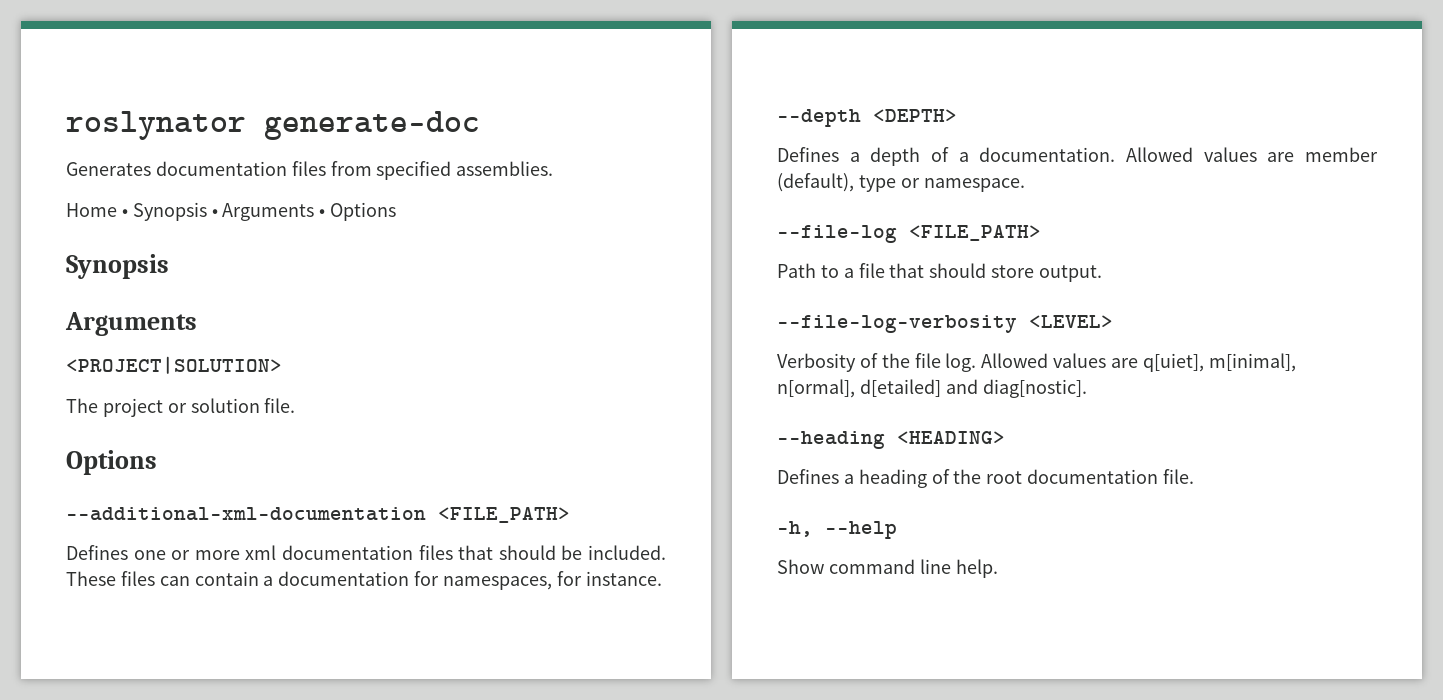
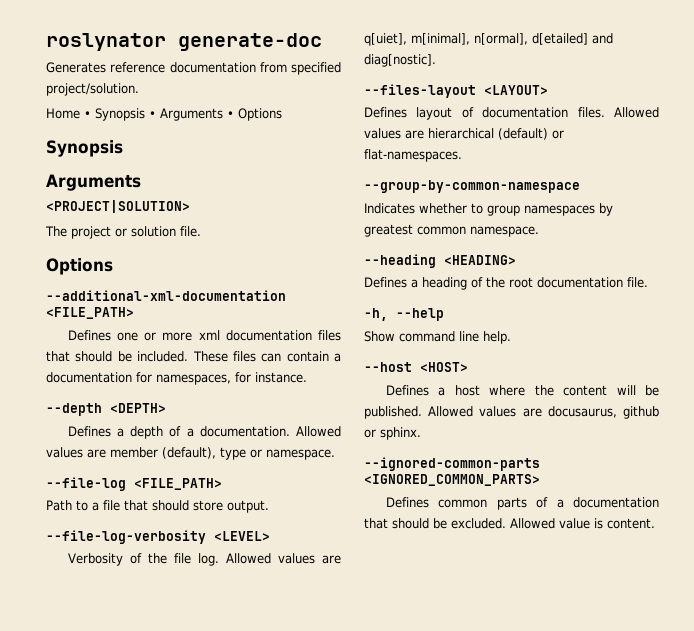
[155,161,326,176] documentation files -> [110,62,256,73] reference documentation
[456,161,554,176] assemblies. -> [46,83,139,96] project/solution.
(1087, 388) none -> [364,84,548,98] [364,107,659,120] [364,128,564,140] [364,149,462,162] [364,180,580,193] [364,203,613,216] [364,224,539,237] // --files-layout <LAYOUT> // Defines layout of documentation files. Allowed values are hierarchical (default) or flat-namespaces. // --group-by-common-namespace // Indicates whether to group namespaces by greatest common namespace.
(998, 568) none -> [364,362,468,372] [385,385,659,396] [364,406,659,419] [364,427,421,440] [364,457,540,471] [364,474,540,486] [385,497,659,510] [364,518,655,529] // --host <HOST> // Defines a host where the content will be published. Allowed values are docusaurus, github or sphinx. // --ignored-common-parts <IGNORED_COMMON_PARTS> // Defines common parts of a documentation that should be excluded. Allowed value is content.

